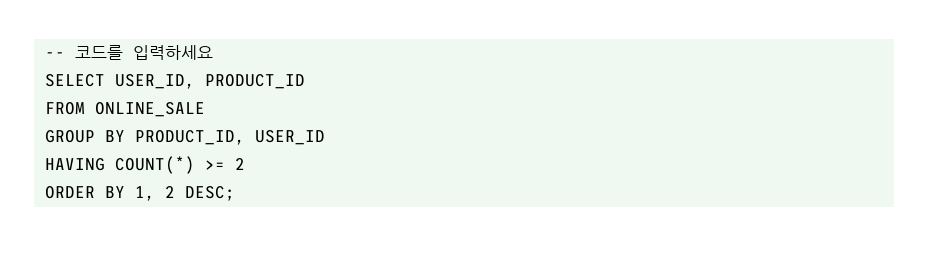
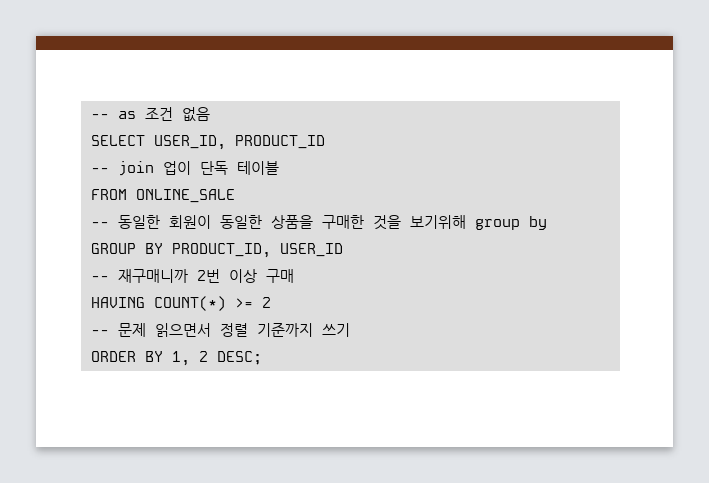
[45,45,214,60] -- 코드를 입력하세요 -> [90,107,210,122] -- as 조건 없음
[45,102,206,117] FROM ONLINE_SALE -> [90,161,279,176] [90,189,235,203] [90,215,547,230] -- join 업이 단독 테이블 // FROM ONLINE_SALE // -- 동일한 회원이 동일한 상품을 구매한 것을 보기위해 group by
(326, 137) none -> [90,269,294,283] // -- 재구매니까 2번 이상 구매
(246, 164) none -> [90,323,350,337] // -- 문제 읽으면서 정렬 기준까지 쓰기

